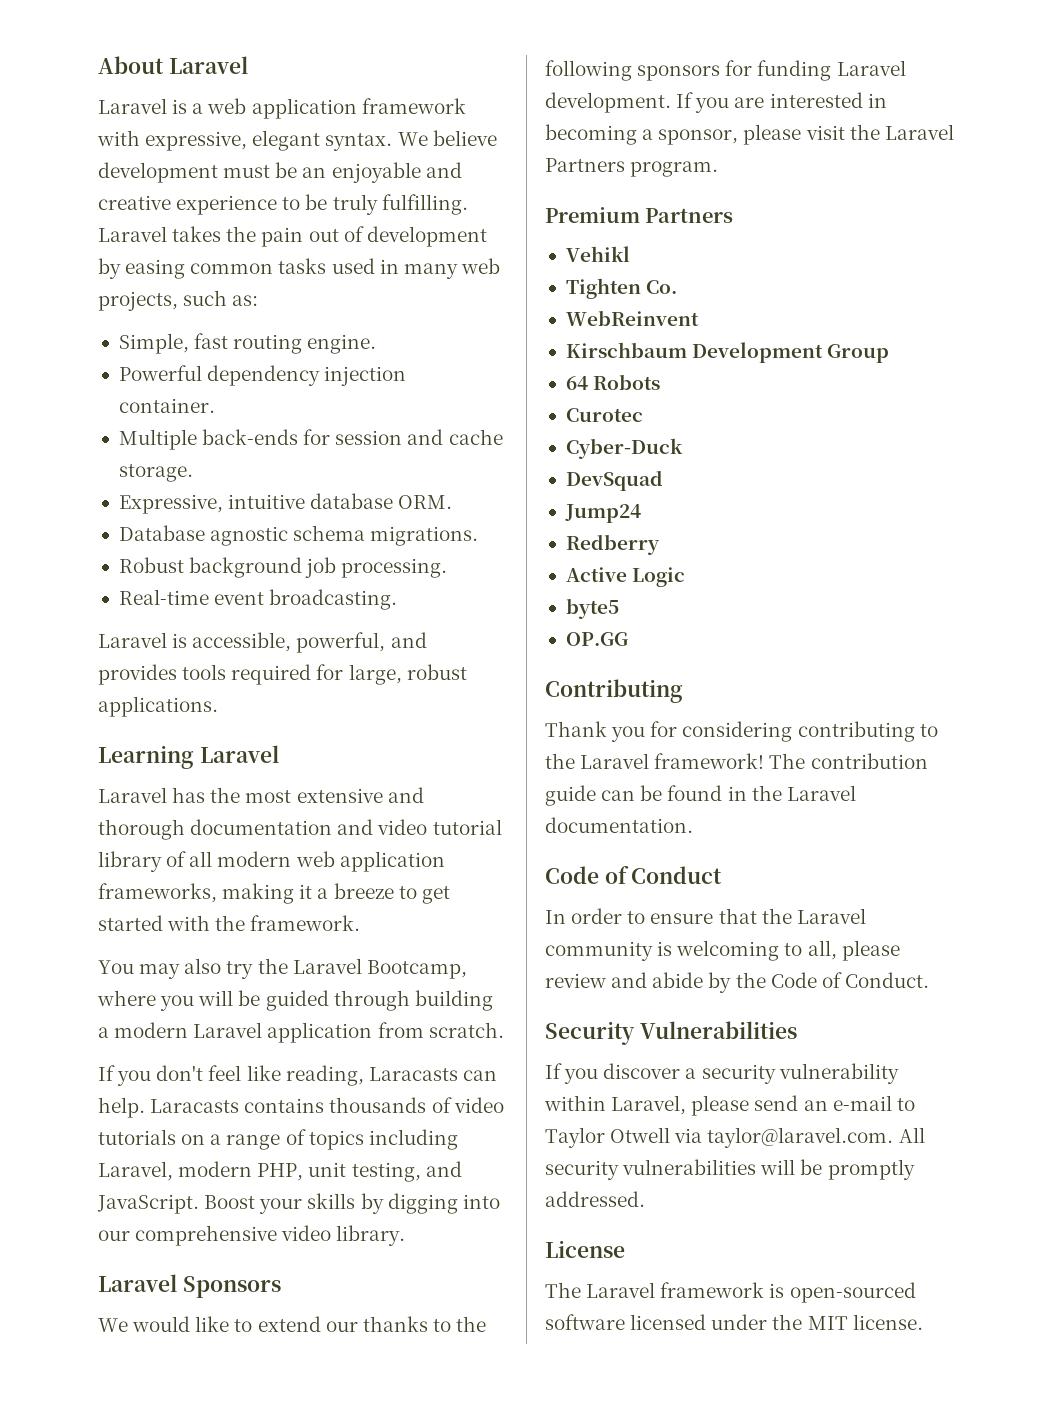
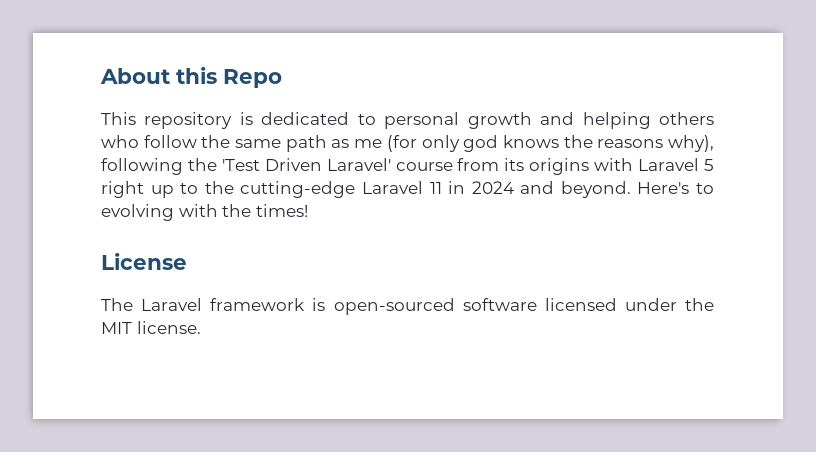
[168,56,248,74] [98,98,466,119] [97,130,497,151] [98,162,462,183] [98,194,468,215] [98,226,487,247] [98,258,500,279] [98,290,259,311] [118,333,377,354] [118,365,407,386] [118,398,215,413] [118,429,503,450] [118,464,193,482] [118,493,453,514] [118,525,479,546] [118,557,448,578] [118,589,398,610] [98,632,427,653] [98,664,467,685] [98,696,218,717] [98,745,279,769] [98,787,424,803] [98,819,502,840] [98,851,445,872] [98,883,450,904] [98,915,361,931] [98,958,467,979] [97,990,493,1011] [98,1022,504,1043] [98,1065,497,1086] [98,1097,504,1118] [98,1129,458,1150] [98,1161,462,1182] [97,1193,500,1214] [98,1225,406,1246] [98,1274,281,1298] [98,1316,487,1332] [545,60,906,81] [545,92,887,113] [545,124,954,145] [545,158,719,177] [545,207,734,223] [565,246,630,262] [565,278,678,299] [565,310,699,326] [565,342,890,363] [565,374,661,390] [565,408,643,422] [565,438,683,459] [565,470,663,491] [564,504,641,523] [565,534,660,555] [565,567,686,587] [565,598,619,619] [565,632,629,646] [545,679,683,703] [545,721,938,742] [545,753,928,769] [545,785,856,806] [545,817,693,833] [545,866,723,884] [545,908,866,924] [545,940,900,961] [545,972,929,993] [545,1021,797,1045] [545,1063,899,1084] [544,1095,915,1116] [545,1127,925,1148] [545,1159,915,1180] [545,1191,645,1207] Laravel // Laravel is a web application framework with expressive, elegant syntax. We believe development must be an enjoyable and creative experience to be truly fulfilling. Laravel takes the pain out of development by easing common tasks used in many web projects, such as: // Simple, fast routing engine. // Powerful dependency injection container. // Multiple back-ends for session and cache storage. // Expressive, intuitive database ORM. // Database agnostic schema migrations. // Robust background job processing. // Real-time event broadcasting. // Laravel is accessible, powerful, and provides tools required for large, robust applications. // Learning Laravel // Laravel has the most extensive and thorough documentation and video tutorial library of all modern web application frameworks, making it a breeze to get started with the framework. // You may also try the Laravel Bootcamp, where you will be guided through building a modern Laravel application from scratch. // If you don't feel like reading, Laracasts can help. Laracasts contains thousands of video tutorials on a range of topics including Laravel, modern PHP, unit testing, and JavaScript. Boost your skills by digging into our comprehensive video library. // Laravel Sponsors // We would like to extend our thanks to the following sponsors for funding Laravel development. If you are interested in becoming a sponsor, please visit the Laravel Partners program. // Premium Partners // Vehikl // Tighten Co. // WebReinvent // Kirschbaum Development Group // 64 Robots // Curotec // Cyber-Duck // DevSquad // Jump24 // Redberry // Active Logic // byte5 // OP.GG // Contributing // Thank you for considering contributing to the Laravel framework! The contribution guide can be found in the Laravel documentation. // Code of Conduct // In order to ensure that the Laravel community is welcoming to all, please review and abide by the Code of Conduct. // Security Vulnerabilities // If you discover a security vulnerability within Laravel, please send an e-mail to Taylor Otwell via taylor@laravel.com. All security vulnerabilities will be promptly addressed. -> [176,67,282,88] [101,112,714,129] [101,135,714,152] [101,158,714,175] [101,181,714,198] [101,204,308,221] this Repo // This repository is dedicated to personal growth and helping others who follow the same path as me (for only god knows the reasons why), following the 'Test Driven Laravel' course from its origins with Laravel 5 right up to the cutting-edge Laravel 11 in 2024 and beyond. Here's to evolving with the times!

